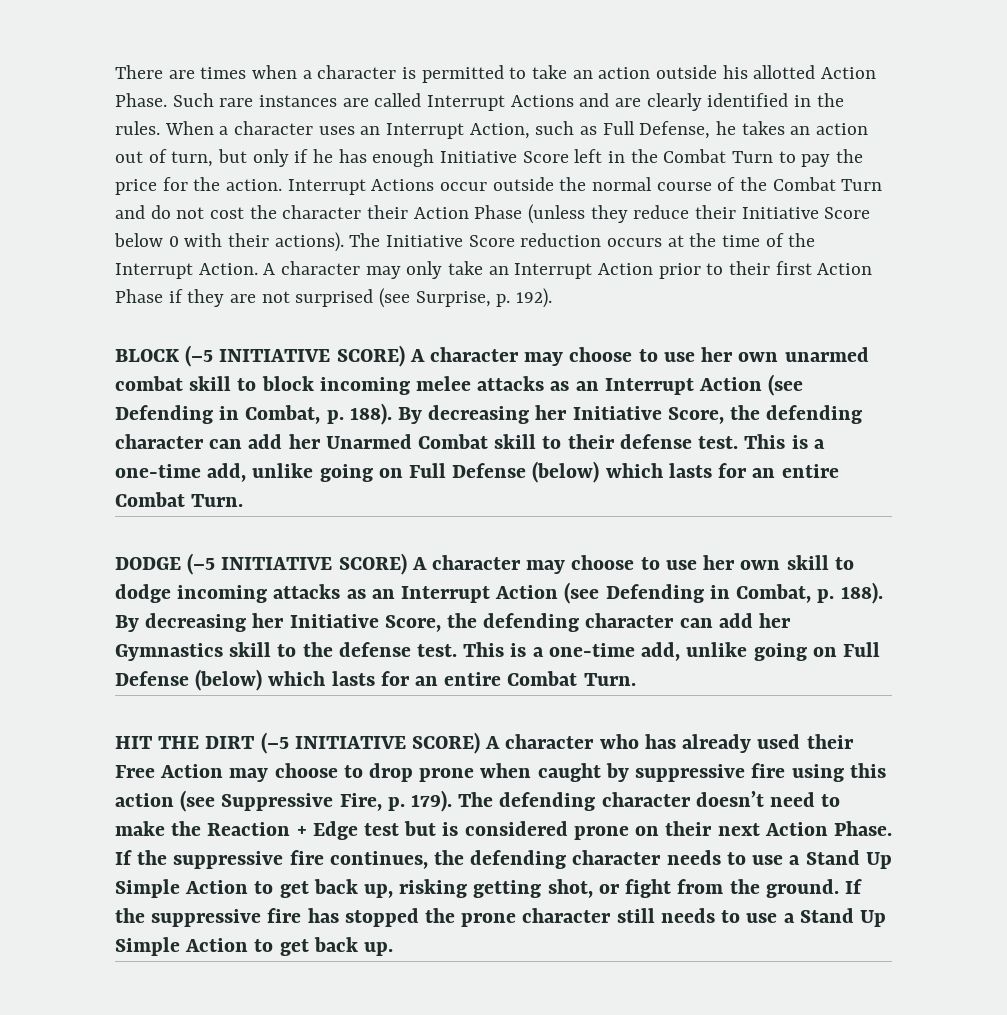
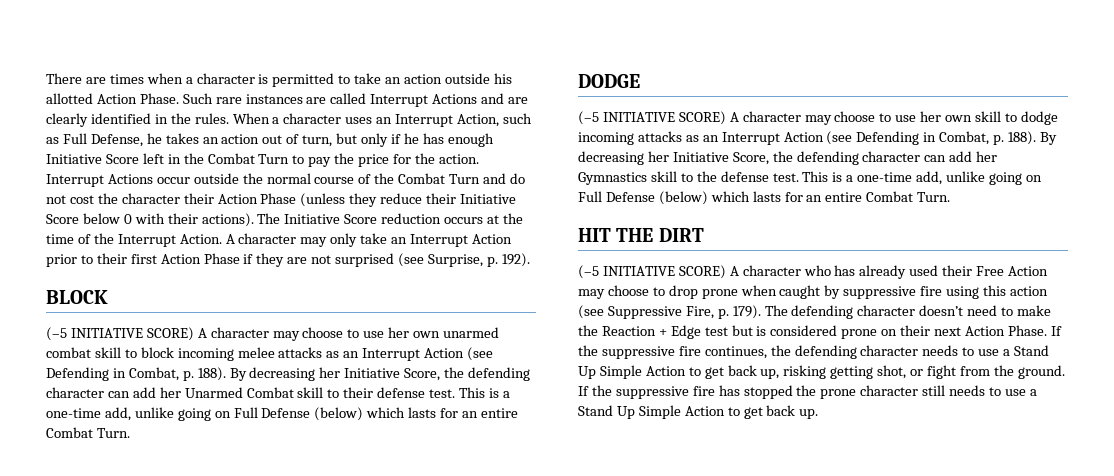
(179, 355) none -> (108, 297) //
(181, 563) none -> (640, 81) //
(256, 742) none -> (704, 235) //

